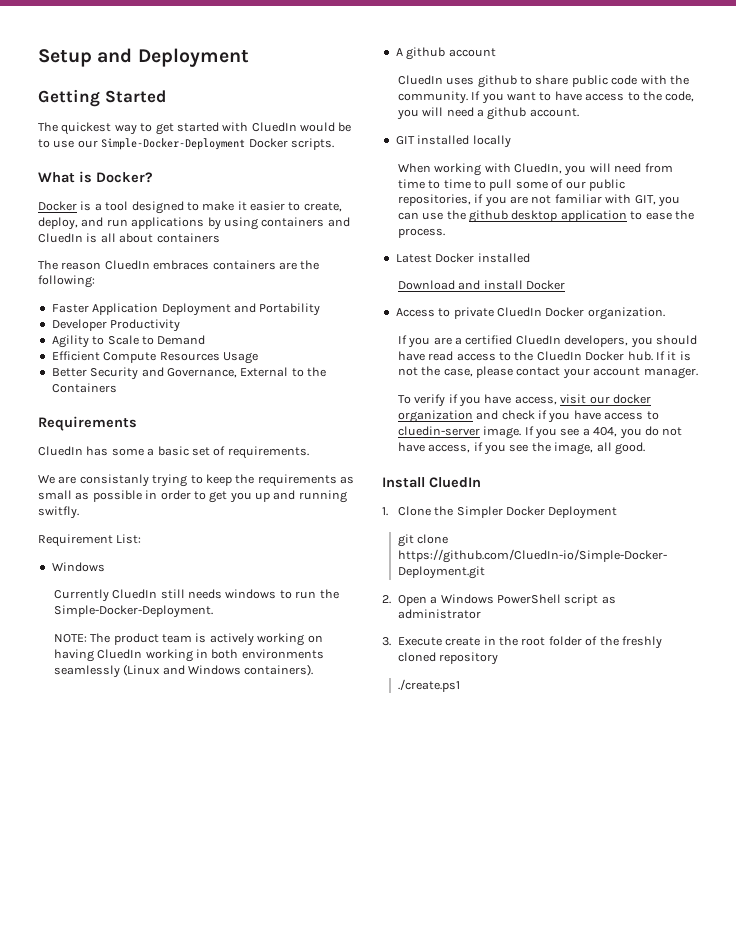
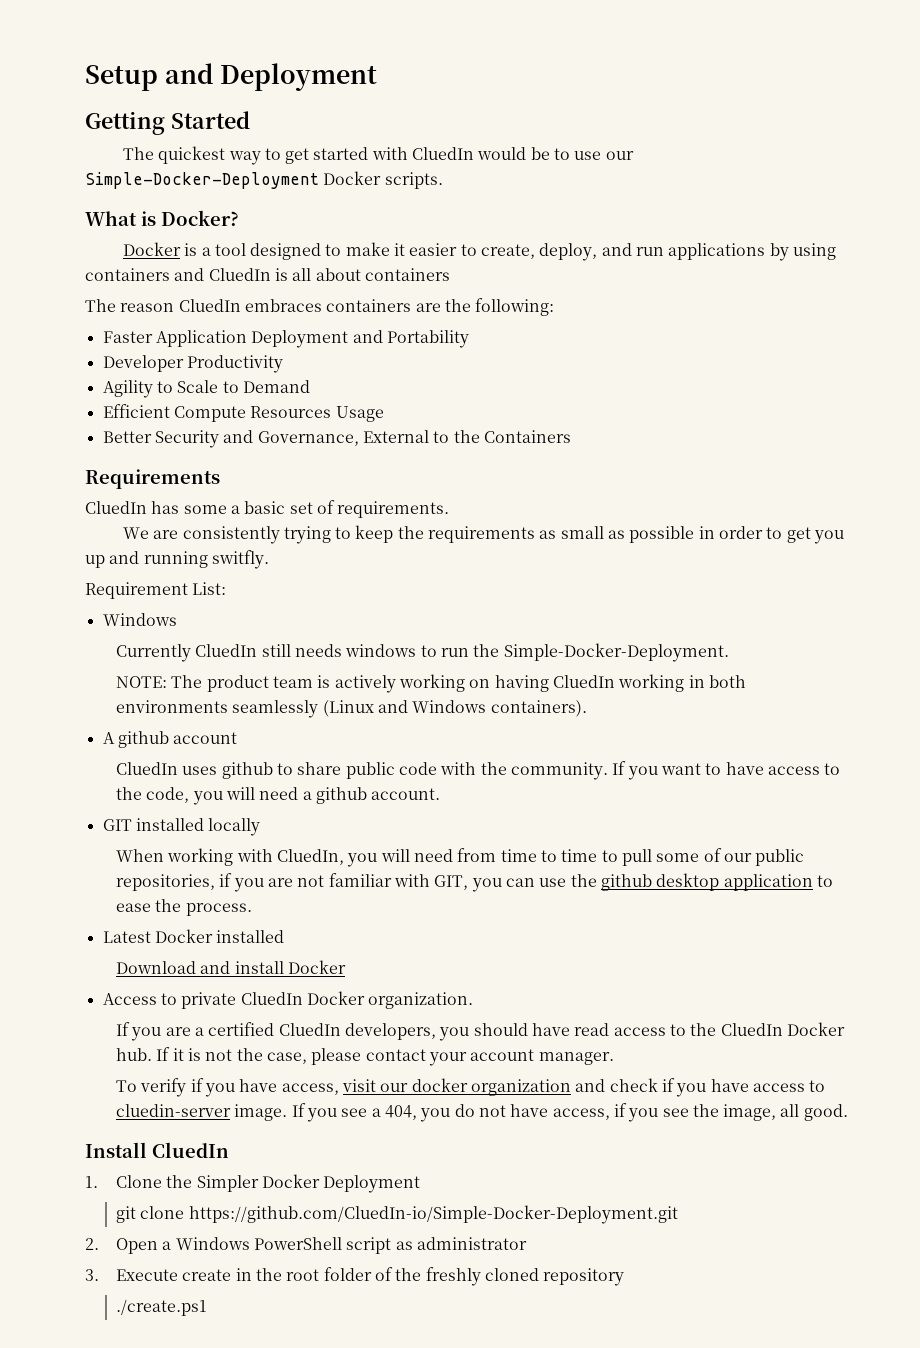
[79,474,149,487] consistanly -> [182,526,280,544] consistently

